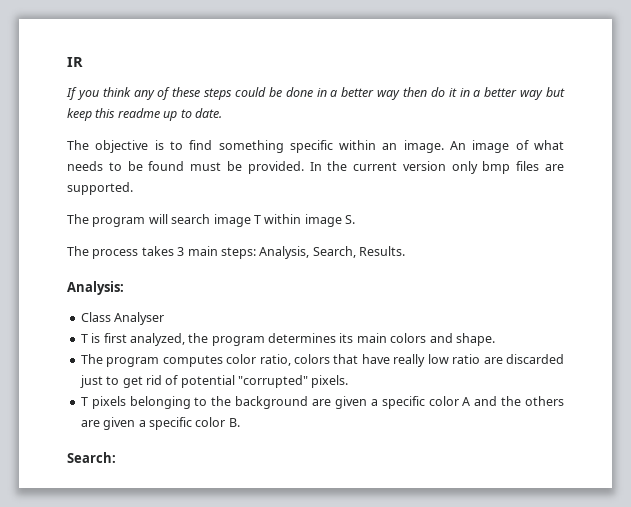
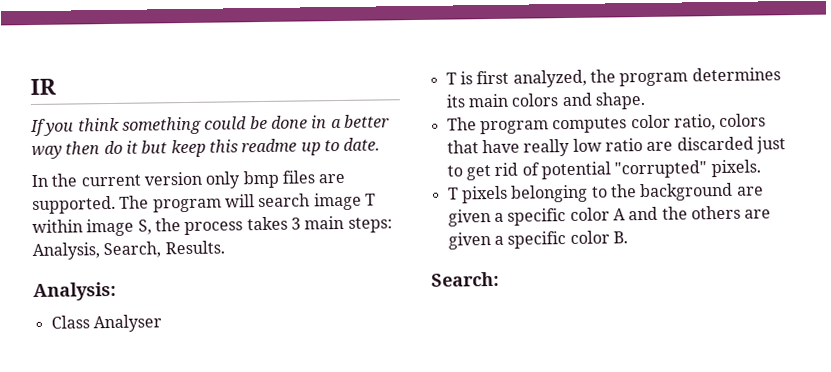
[133,87,233,100] any of these steps -> [121,116,202,135] something
[459,87,544,100] in a better way -> (138, 147) none
[67,140,565,153] [67,161,304,174] The objective is to find something specific within an image. An image of what needs to be found must be provided. -> (381, 144) none
(133, 188) // -> (116, 205) none
[345,215,355,224] [67,246,89,256] S. // The -> [137,218,181,235] S, the

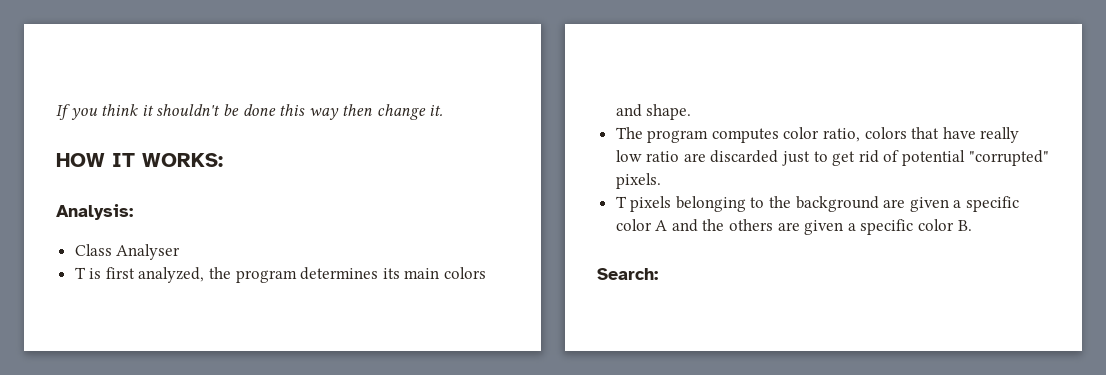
[30,78,56,96] IR // -> (56, 112) none
[121,114,390,135] [31,137,381,160] [31,170,346,189] [32,192,376,215] [32,215,393,237] [32,240,225,261] something could be done in a better way then do it but keep this readme up to date. // In the current version only bmp files are supported. The program will search image T within image S, the process takes 3 main steps: Analysis, Search, Results. -> [141,104,444,120] [56,153,223,167] it shouldn't be done this way then change it. // HOW IT WORKS:

